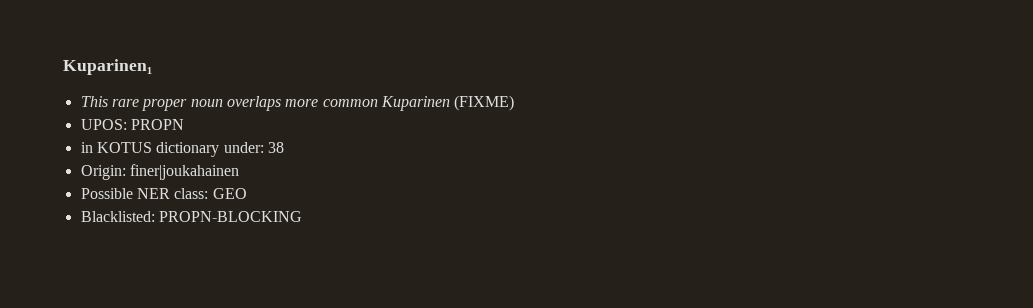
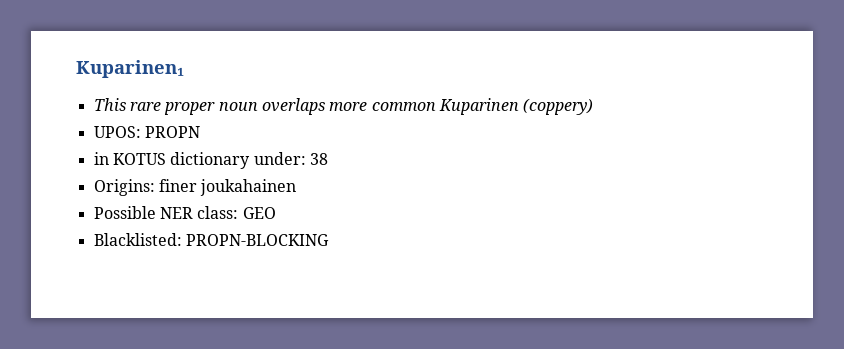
[454,95,515,111] (FIXME) -> [523,98,594,115] (coppery)
[80,164,239,180] Origin: finer|joukahainen -> [93,179,297,196] Origins: finer joukahainen

